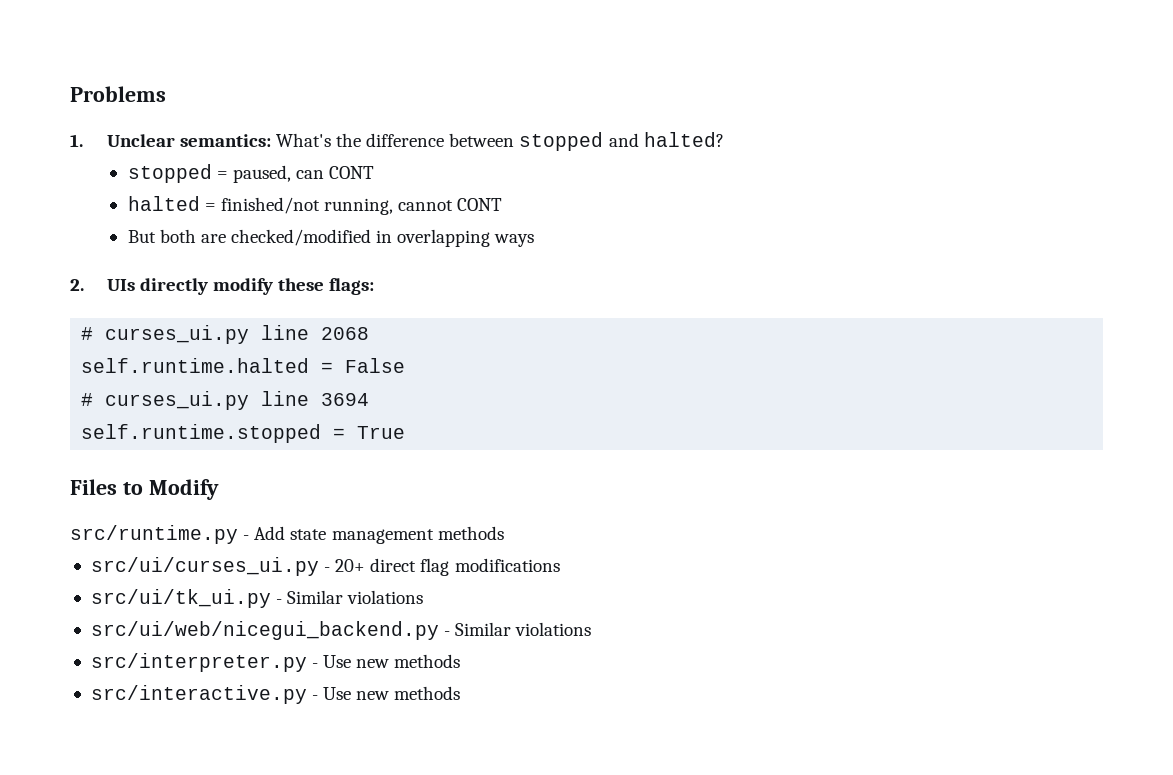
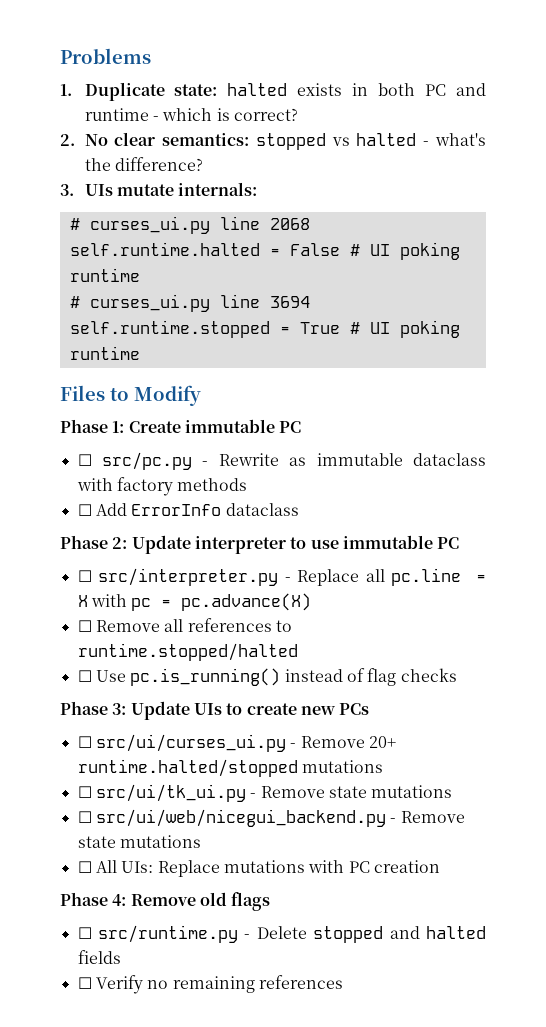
[106,132,724,151] [127,164,375,183] [127,196,503,215] [127,229,535,247] [70,278,375,295] Unclear semantics: What's the difference between stopped and halted? // stopped = paused, can CONT // halted = finished/not running, cannot CONT // But both are checked/modified in overlapping ways // 2. UIs directly modify these flags: -> [84,82,486,101] [84,108,298,121] [60,132,486,150] [84,157,203,171] [60,182,258,196] Duplicate state: halted exists in both PC and runtime - which is correct? // 2. No clear semantics: stopped vs halted - what's the difference? // 3. UIs mutate internals:
(406, 365) none -> [349,242,460,260] [69,268,140,282] # UI poking runtime
(406, 432) none -> [349,320,460,338] [69,346,140,360] # UI poking runtime
[70,525,504,544] [90,557,560,576] [90,589,424,608] [90,621,592,640] [90,653,461,672] [90,685,461,704] src/runtime.py - Add state management methods // src/ui/curses_ui.py - 20+ direct flag modifications // src/ui/tk_ui.py - Similar violations // src/ui/web/nicegui_backend.py - Similar violations // src/interpreter.py - Use new methods // src/interactive.py - Use new methods -> [60,419,302,433] [77,452,486,470] [76,477,248,496] [77,503,299,516] [60,535,460,554] [77,568,486,586] [77,593,312,611] [77,618,292,632] [77,643,298,661] [77,668,457,686] [60,701,370,720] [77,734,396,752] [77,759,383,777] [77,784,453,802] [77,809,465,827] [77,835,201,848] [77,860,440,877] [60,892,271,911] [77,925,486,943] [77,950,121,964] [77,975,343,994] Phase 1: Create immutable PC // ☐ src/pc.py - Rewrite as immutable dataclass with factory methods // ☐ Add ErrorInfo dataclass // Phase 2: Update interpreter to use immutable PC // ☐ src/interpreter.py - Replace all pc.line = X with pc = pc.advance(X) // ☐ Remove all references to runtime.stopped/halted // ☐ Use pc.is_running() instead of flag checks // Phase 3: Update UIs to create new PCs // ☐ src/ui/curses_ui.py - Remove 20+ runtime.halted/stopped mutations // ☐ src/ui/tk_ui.py - Remove state mutations // ☐ src/ui/web/nicegui_backend.py - Remove state mutations // ☐ All UIs: Replace mutations with PC creation // Phase 4: Remove old flags // ☐ src/runtime.py - Delete stopped and halted fields // ☐ Verify no remaining references

